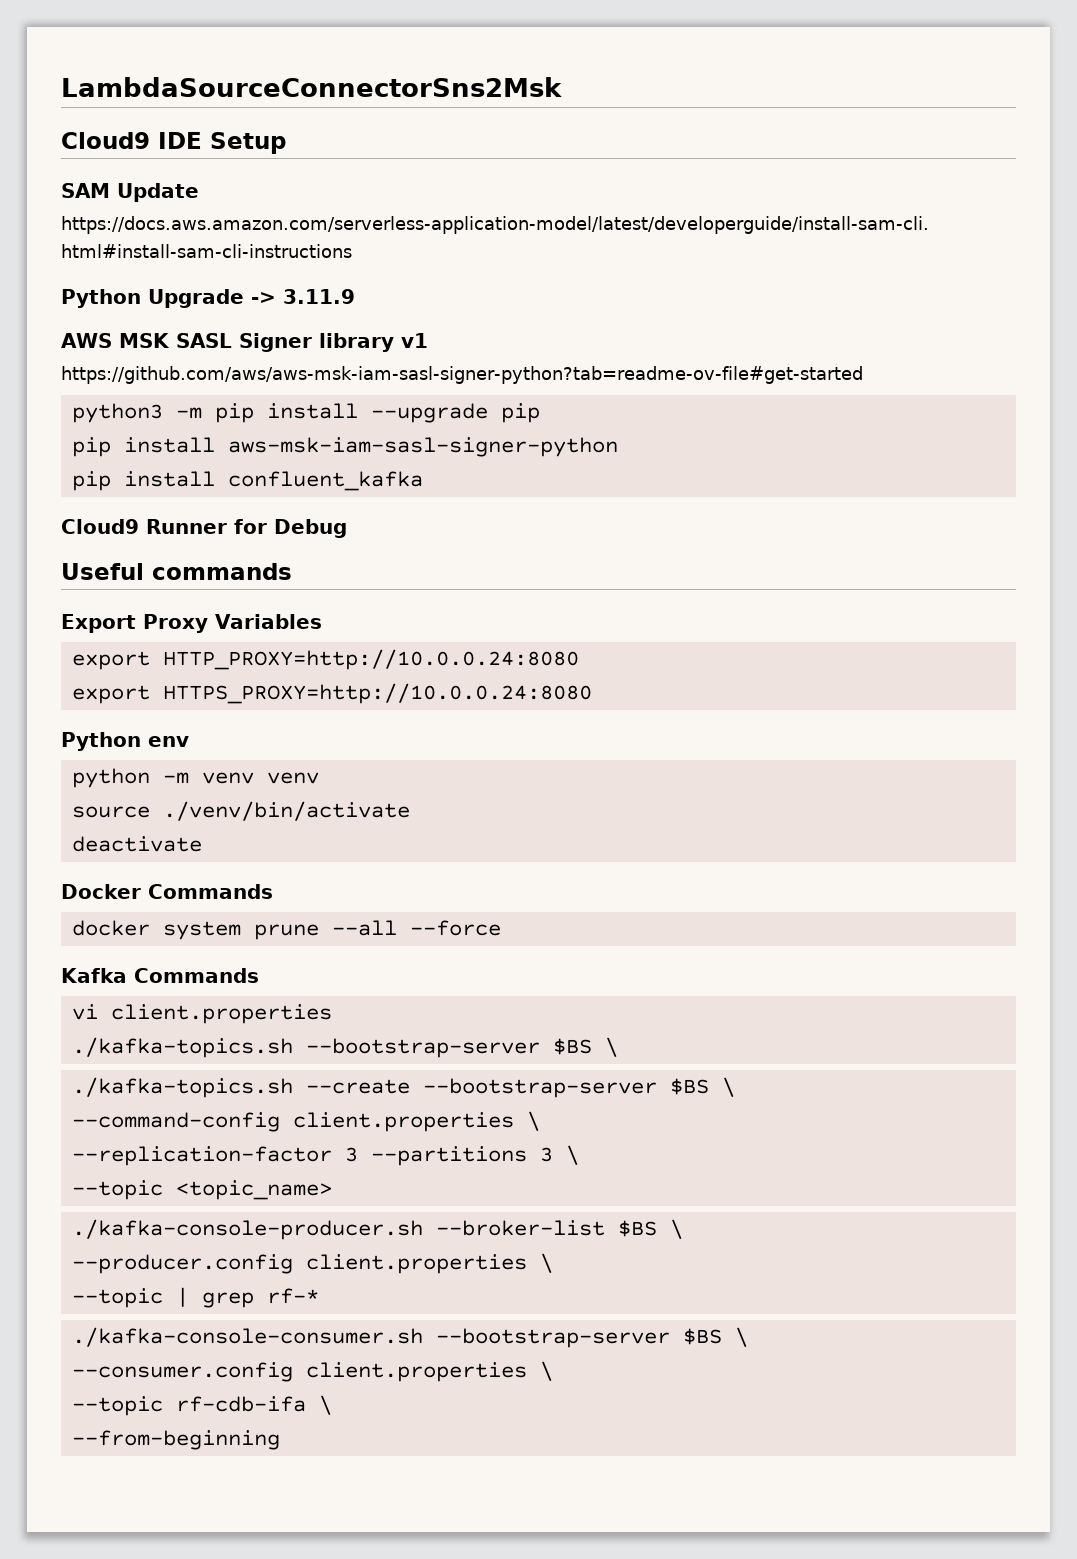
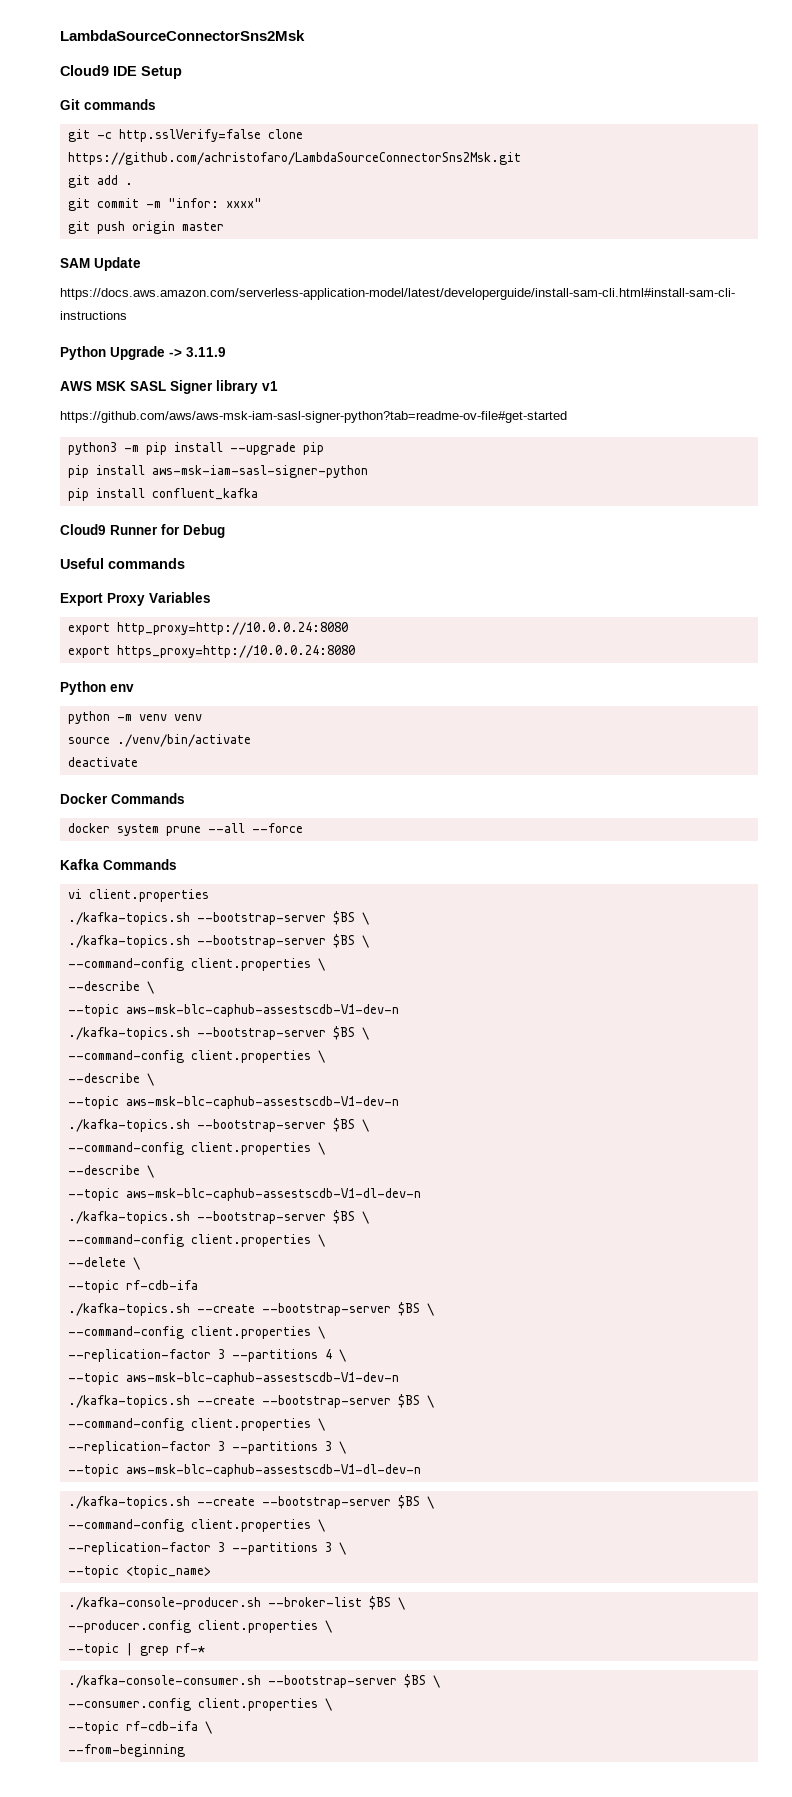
(286, 143) none -> [60,99,156,110] [67,129,303,142] [67,152,521,165] [67,175,133,188] [67,198,262,211] [67,221,224,234] // Git commands // git -c http.sslVerify=false clone https://github.com/achristofaro/LambdaSourceConnectorSns2Msk.git // git add . // git commit -m "infor: xxxx" // git push origin master
[162,649,579,670] [71,683,592,704] HTTP_PROXY=http://10.0.0.24:8080 // export HTTPS_PROXY=http://10.0.0.24:8080 -> [116,622,348,635] [67,645,355,658] http_proxy=http://10.0.0.24:8080 // export https_proxy=http://10.0.0.24:8080
(618, 1047) none -> [67,934,369,948] [67,958,325,971] [67,981,154,994] [67,1004,399,1017] [67,1026,369,1040] [67,1050,325,1063] [67,1073,154,1086] [67,1096,399,1109] [67,1118,369,1132] [67,1142,325,1155] [67,1165,154,1178] [67,1188,421,1201] [67,1210,369,1224] [67,1234,325,1247] [67,1257,140,1270] [67,1280,198,1293] [67,1302,434,1316] [67,1326,325,1339] [67,1349,346,1362] [67,1372,399,1385] [67,1394,434,1408] [67,1418,325,1431] [67,1441,346,1454] [67,1464,421,1477] // ./kafka-topics.sh --bootstrap-server $BS \ // --command-config client.properties \ // --describe \ // --topic aws-msk-blc-caphub-assestscdb-V1-dev-n // ./kafka-topics.sh --bootstrap-server $BS \ // --command-config client.properties \ // --describe \ // --topic aws-msk-blc-caphub-assestscdb-V1-dev-n // ./kafka-topics.sh --bootstrap-server $BS \ // --command-config client.properties \ // --describe \ // --topic aws-msk-blc-caphub-assestscdb-V1-dl-dev-n // ./kafka-topics.sh --bootstrap-server $BS \ // --command-config client.properties \ // --delete \ // --topic rf-cdb-ifa // ./kafka-topics.sh --create --bootstrap-server $BS \ // --command-config client.properties \ // --replication-factor 3 --partitions 4 \ // --topic aws-msk-blc-caphub-assestscdb-V1-dev-n // ./kafka-topics.sh --create --bootstrap-server $BS \ // --command-config client.properties \ // --replication-factor 3 --partitions 3 \ // --topic aws-msk-blc-caphub-assestscdb-V1-dl-dev-n

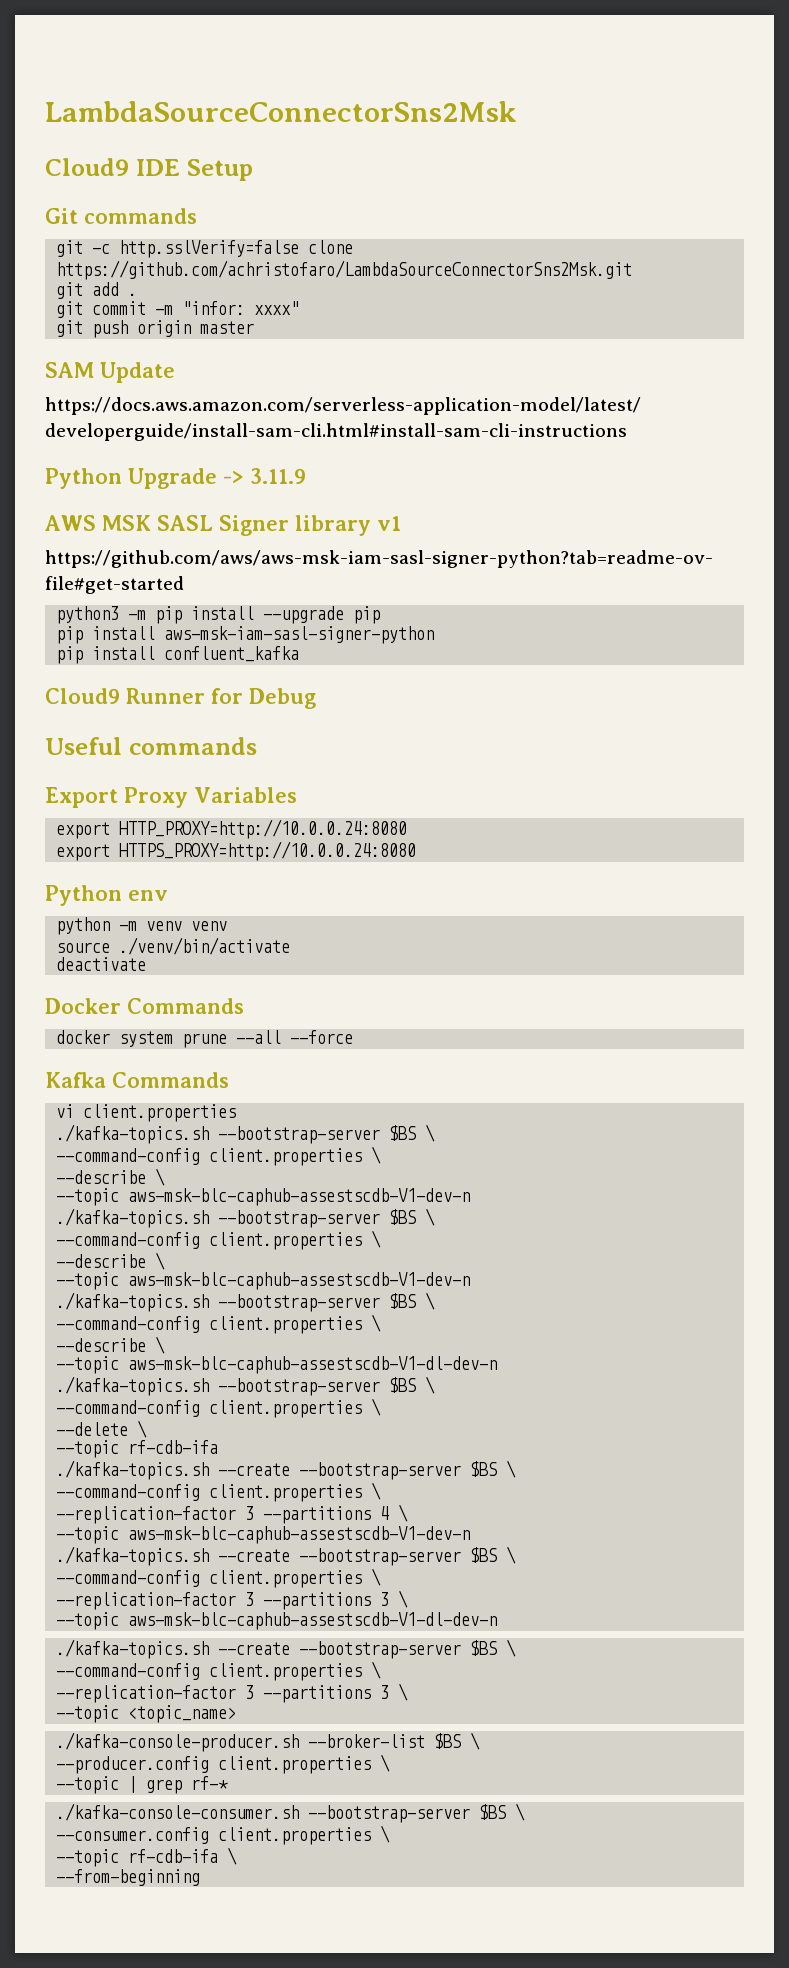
[116,622,348,635] [67,645,355,658] http_proxy=http://10.0.0.24:8080 // export https_proxy=http://10.0.0.24:8080 -> [119,819,408,839] [56,841,417,861] HTTP_PROXY=http://10.0.0.24:8080 // export HTTPS_PROXY=http://10.0.0.24:8080
[67,934,369,948] // ./kafka-topics.sh --bootstrap-server $BS \ -> (436, 1133) none

